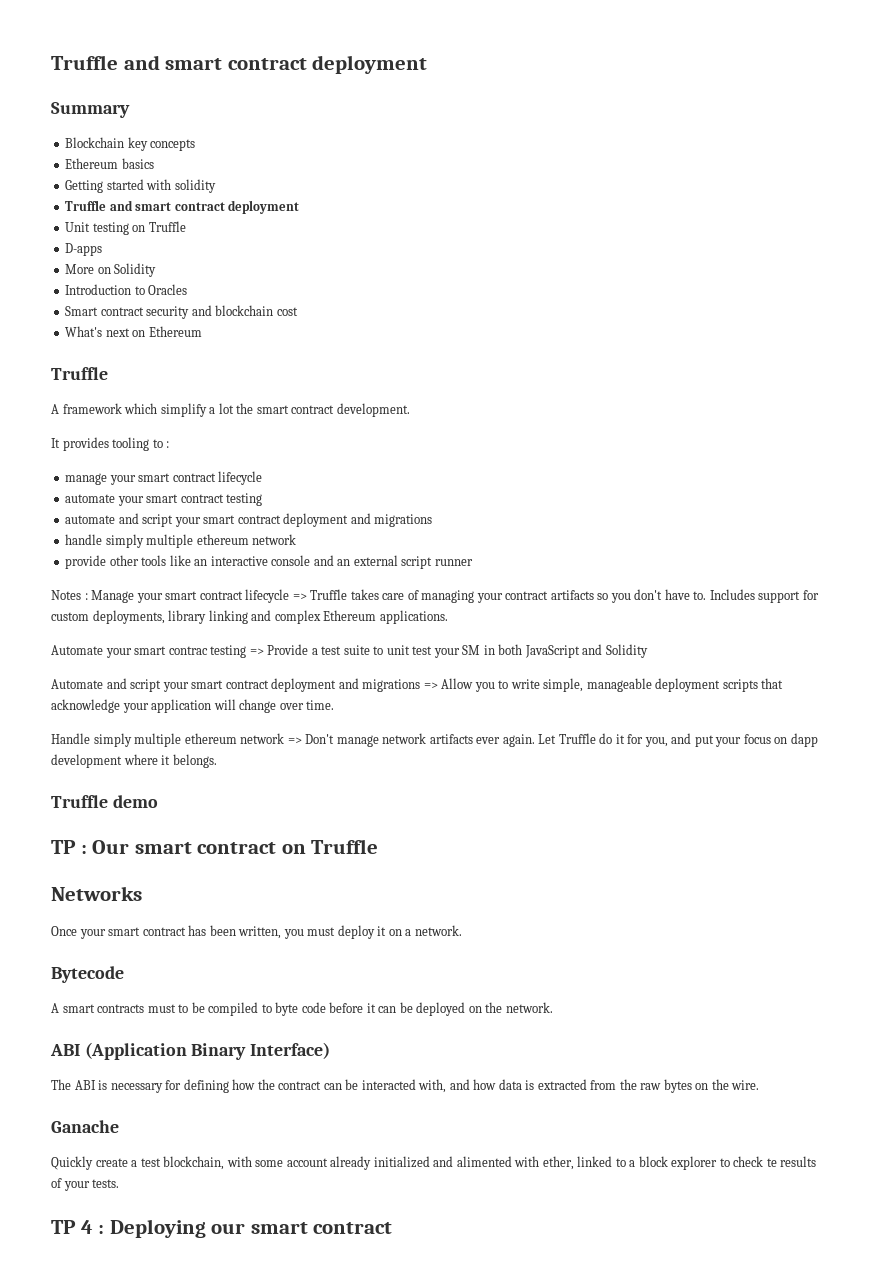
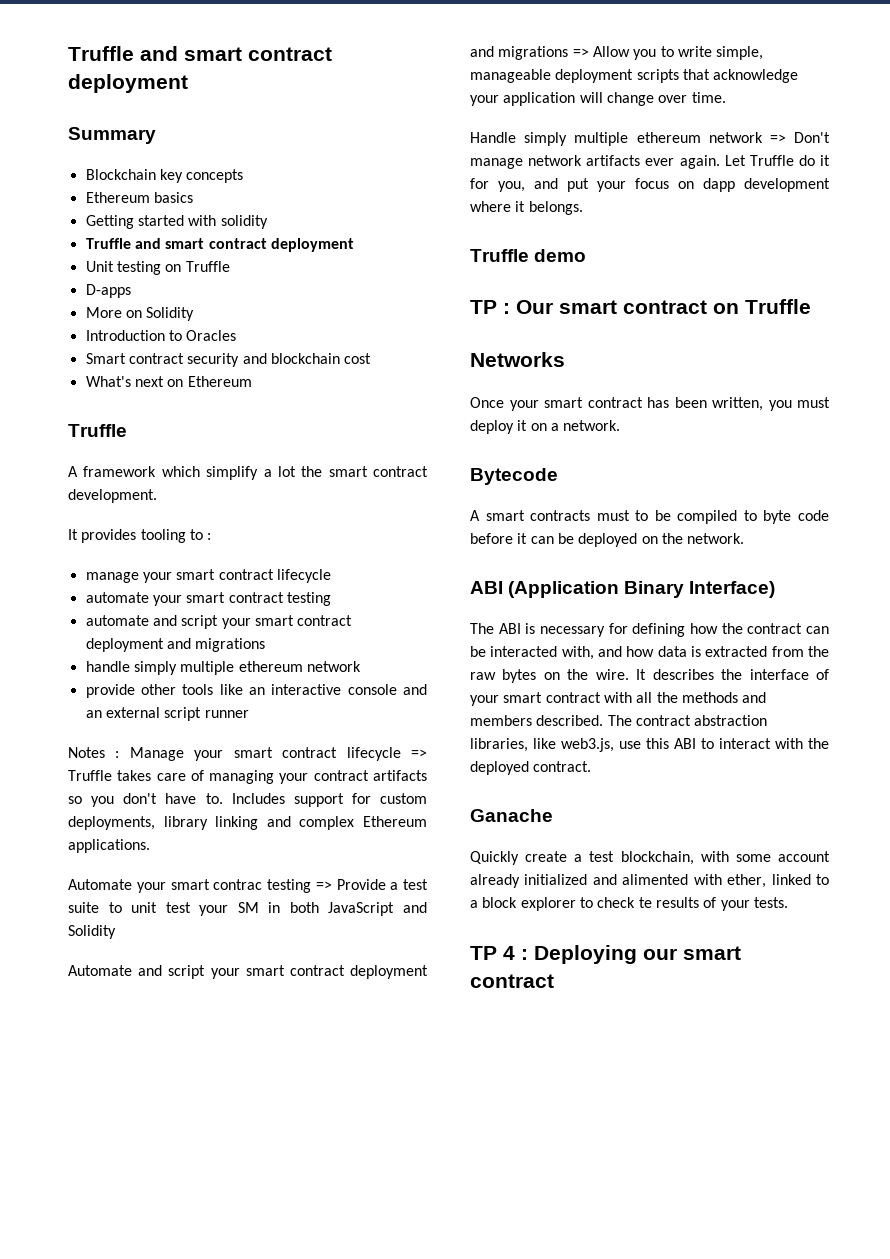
(760, 1085) none -> [636,669,829,680] [470,692,767,706] [470,715,768,726] [470,738,829,752] [470,761,592,775] It describes the interface of your smart contract with all the methods and members described. The contract abstraction libraries, like web3.js, use this ABI to interact with the deployed contract.

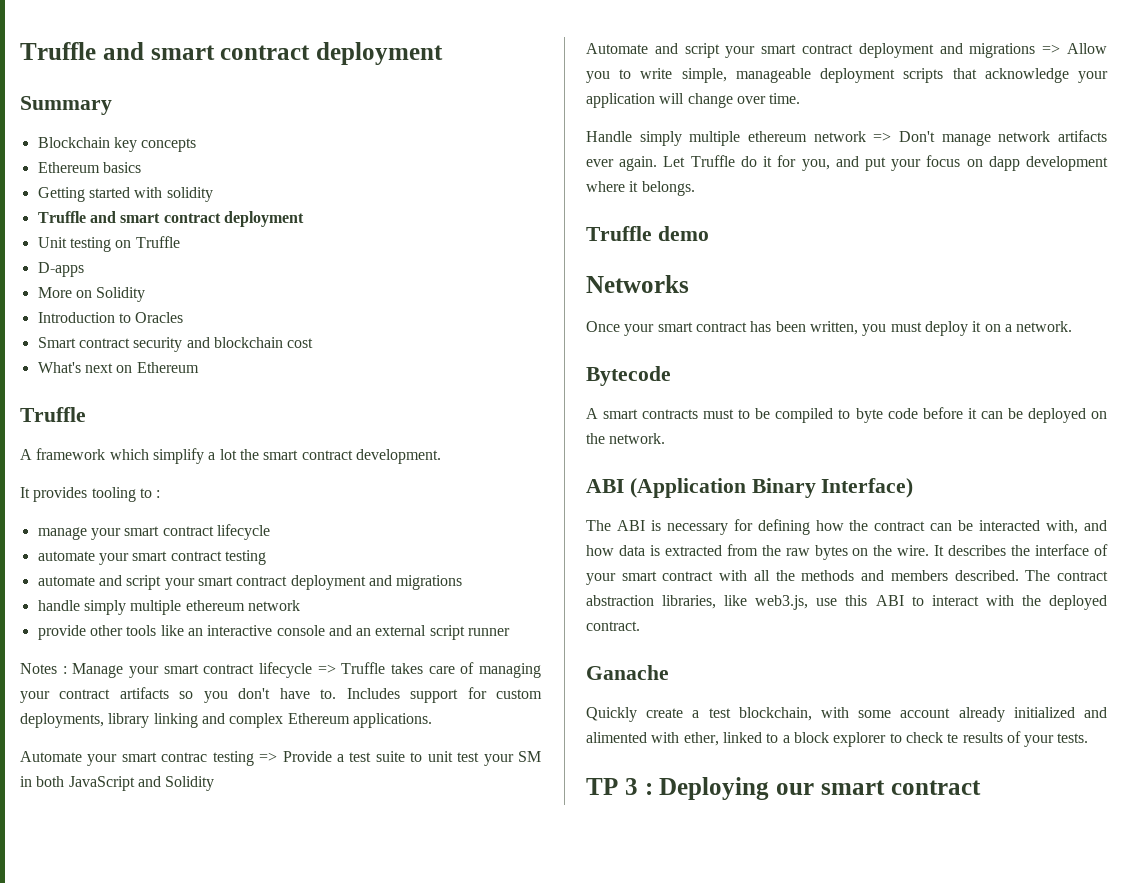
[470,299,811,314] // TP : Our smart contract on Truffle -> (709, 233) none
[503,946,515,960] 4 -> [624,778,638,795] 3

